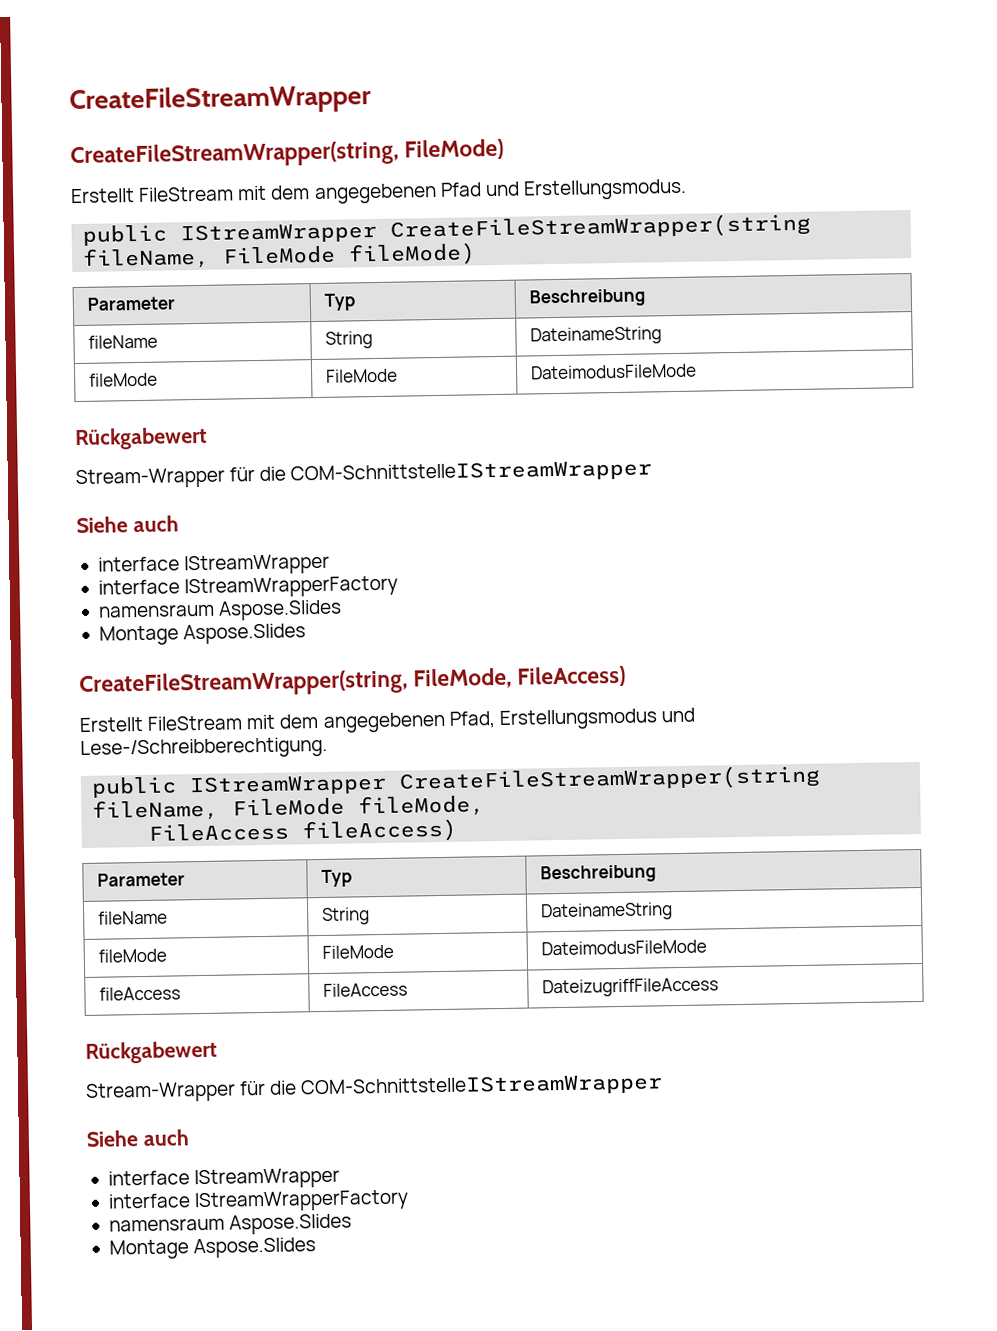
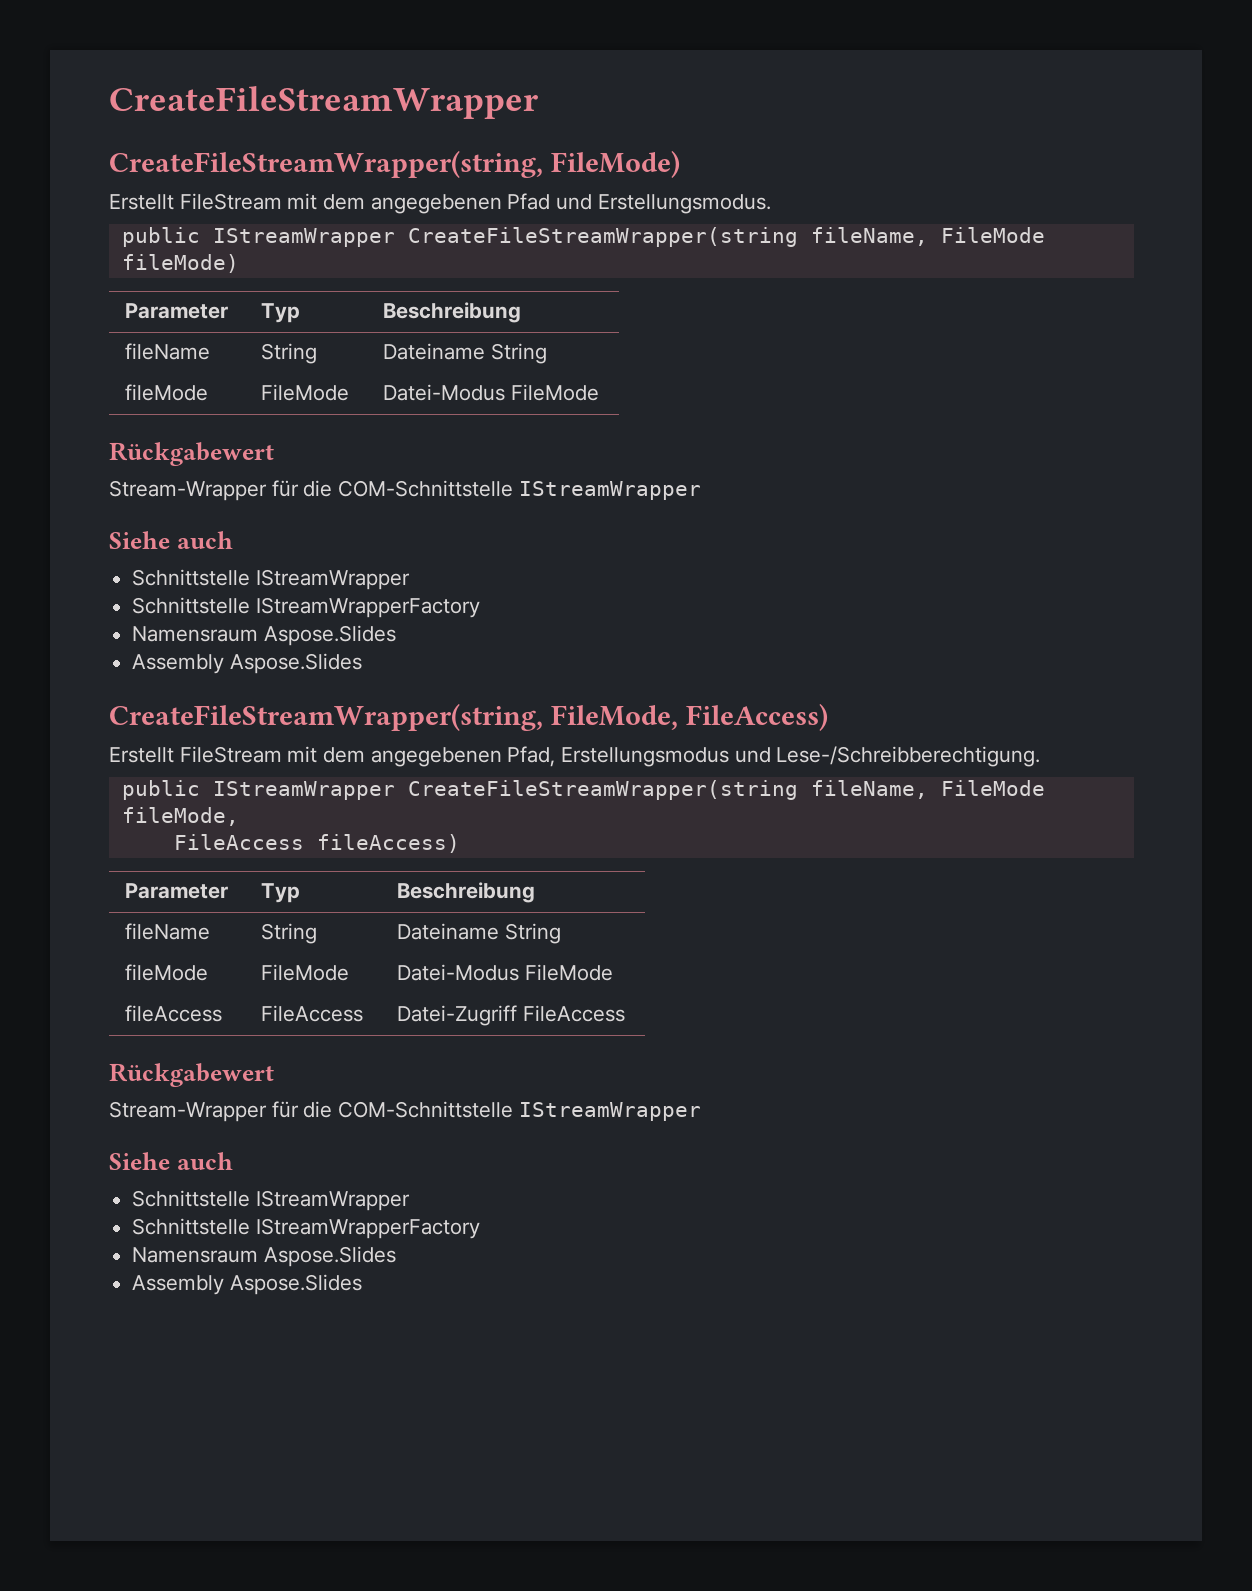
[529,326,662,346] [88,372,158,387] [325,368,398,383] [529,363,697,380] [74,426,207,451] [75,459,653,490] [76,515,179,534] [97,553,331,576] [97,575,399,599] [97,599,343,621] [98,625,179,646] DateinameString // fileMode | FileMode | DateimodusFileMode // Rückgabewert // Stream-Wrapper für die COM-SchnittstelleIStreamWrapper // Siehe auch // interface IStreamWrapper // interface IStreamWrapperFactory // namensraum Aspose.Slides // Montage -> [383,343,548,364] [125,384,209,401] [261,384,350,401] [383,384,600,401] [109,442,274,466] [109,480,701,501] [109,531,233,549] [132,569,410,590] [132,597,480,618] [132,625,396,646] [132,654,225,674] Dateiname String // fileMode | FileMode | Datei-Modus FileMode // Rückgabewert // Stream-Wrapper für die COM-Schnittstelle IStreamWrapper // Siehe auch // Schnittstelle IStreamWrapper // Schnittstelle IStreamWrapperFactory // Namensraum Aspose.Slides // Assembly
[540,902,673,922] [97,948,167,963] [321,944,394,960] [540,939,707,956] DateinameString // fileMode | FileMode | DateimodusFileMode -> [397,923,562,944] [125,964,209,981] [261,964,350,981] [397,964,614,981] Dateiname String // fileMode | FileMode | Datei-Modus FileMode
[541,977,719,998] [85,1040,217,1064] [85,1073,664,1103] [86,1129,189,1147] [107,1167,341,1190] [107,1189,410,1213] [108,1213,353,1235] [108,1239,189,1260] DateizugriffFileAccess // Rückgabewert // Stream-Wrapper für die COM-SchnittstelleIStreamWrapper // Siehe auch // interface IStreamWrapper // interface IStreamWrapperFactory // namensraum Aspose.Slides // Montage -> [397,1005,626,1026] [109,1063,274,1087] [109,1101,701,1122] [109,1152,233,1170] [132,1190,410,1211] [132,1218,480,1239] [132,1246,396,1267] [132,1275,225,1295] Datei-Zugriff FileAccess // Rückgabewert // Stream-Wrapper für die COM-Schnittstelle IStreamWrapper // Siehe auch // Schnittstelle IStreamWrapper // Schnittstelle IStreamWrapperFactory // Namensraum Aspose.Slides // Assembly

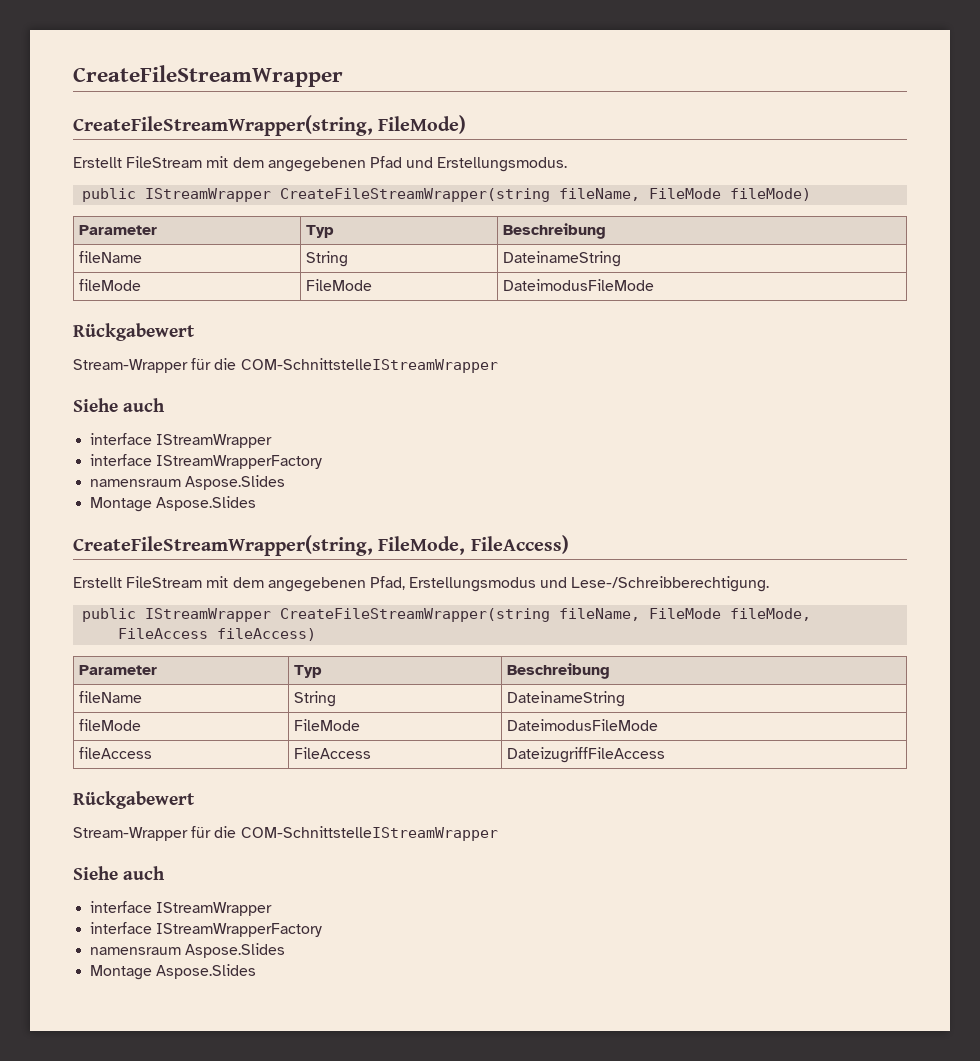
[383,343,548,364] [125,384,209,401] [261,384,350,401] [383,384,600,401] [109,442,274,466] [109,480,701,501] [109,531,233,549] [132,569,410,590] [132,597,480,618] [132,625,396,646] [132,654,225,674] Dateiname String // fileMode | FileMode | Datei-Modus FileMode // Rückgabewert // Stream-Wrapper für die COM-Schnittstelle IStreamWrapper // Siehe auch // Schnittstelle IStreamWrapper // Schnittstelle IStreamWrapperFactory // Namensraum Aspose.Slides // Assembly -> [503,251,622,267] [79,279,142,291] [306,279,373,291] [503,279,655,291] [73,323,195,341] [73,358,498,373] [73,398,165,412] [90,433,273,448] [90,454,323,469] [90,475,286,490] [90,497,153,512] DateinameString // fileMode | FileMode | DateimodusFileMode // Rückgabewert // Stream-Wrapper für die COM-SchnittstelleIStreamWrapper // Siehe auch // interface IStreamWrapper // interface IStreamWrapperFactory // namensraum Aspose.Slides // Montage
[397,923,562,944] [125,964,209,981] [261,964,350,981] [397,964,614,981] Dateiname String // fileMode | FileMode | Datei-Modus FileMode -> [507,691,626,707] [79,719,142,731] [294,719,361,731] [507,719,659,731] DateinameString // fileMode | FileMode | DateimodusFileMode
[397,1005,626,1026] [109,1063,274,1087] [109,1101,701,1122] [109,1152,233,1170] [132,1190,410,1211] [132,1218,480,1239] [132,1246,396,1267] [132,1275,225,1295] Datei-Zugriff FileAccess // Rückgabewert // Stream-Wrapper für die COM-Schnittstelle IStreamWrapper // Siehe auch // Schnittstelle IStreamWrapper // Schnittstelle IStreamWrapperFactory // Namensraum Aspose.Slides // Assembly -> [507,747,666,763] [73,791,195,809] [73,826,498,841] [73,866,165,880] [90,901,273,916] [90,922,323,937] [90,943,286,958] [90,965,153,980] DateizugriffFileAccess // Rückgabewert // Stream-Wrapper für die COM-SchnittstelleIStreamWrapper // Siehe auch // interface IStreamWrapper // interface IStreamWrapperFactory // namensraum Aspose.Slides // Montage

